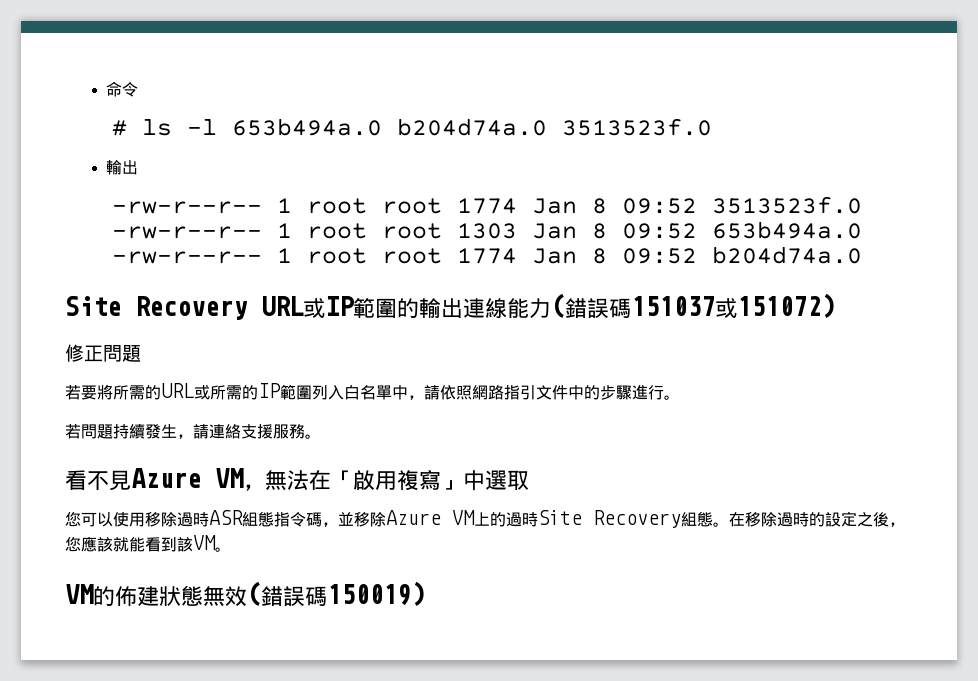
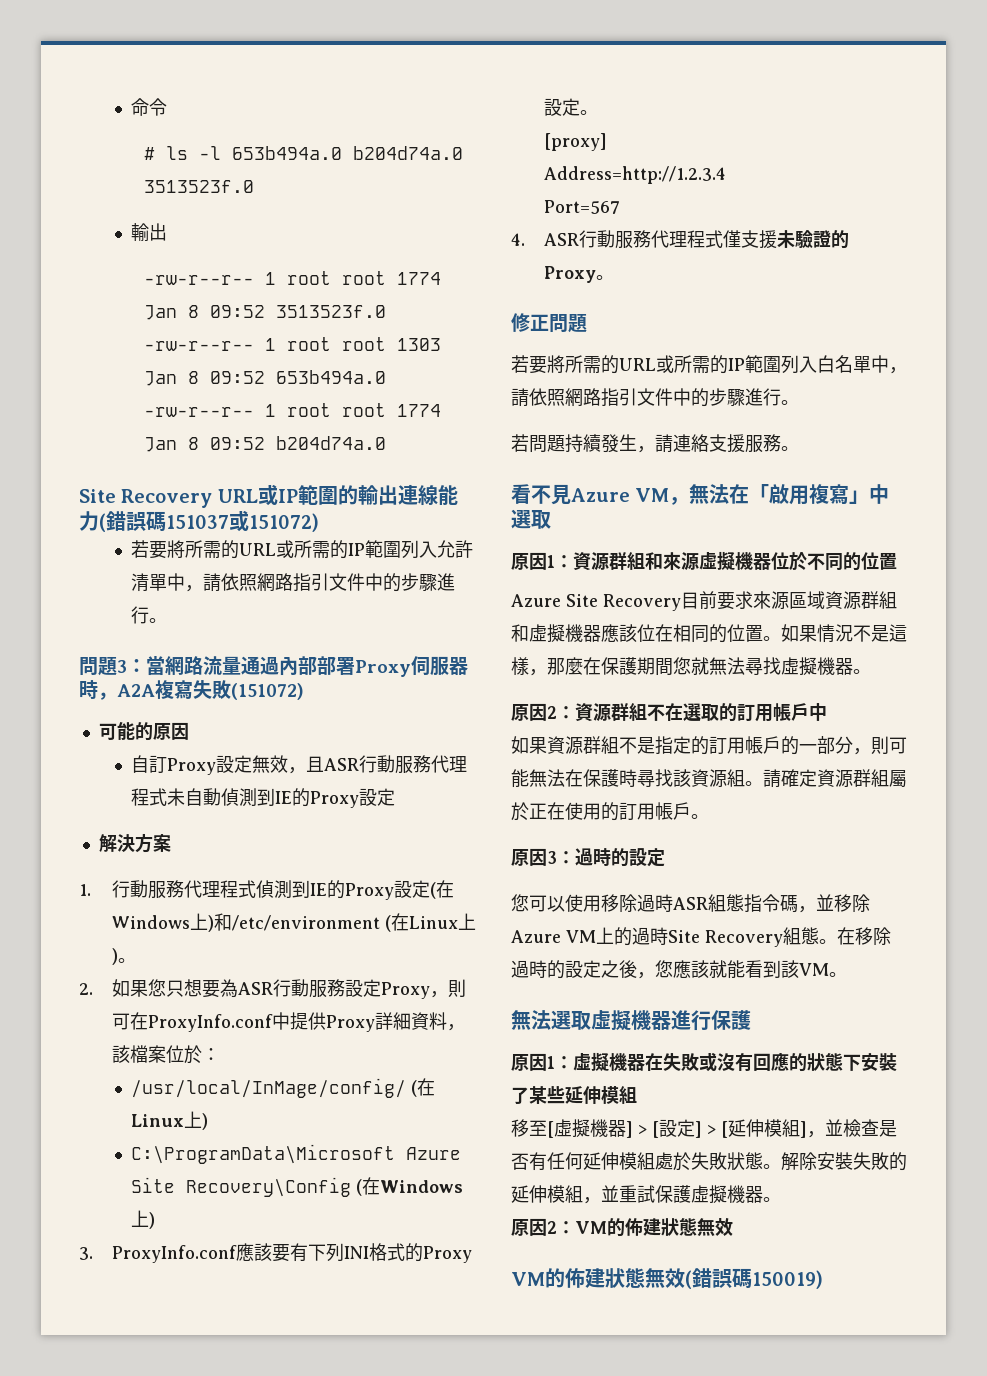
(835, 305) none -> [131,540,474,559] [131,573,456,592] [131,606,168,624] [79,656,468,677] [79,680,304,700] [98,722,189,741] [131,755,468,775] [131,788,396,808] [98,833,171,853] [79,880,454,900] [111,913,476,932] [111,948,136,965] [79,979,466,999] [111,1012,465,1032] [111,1045,220,1064] [131,1078,436,1098] [131,1111,209,1130] [131,1144,462,1164] [131,1177,464,1197] [131,1210,156,1229] [79,1243,472,1263] [543,98,598,116] [543,133,607,151] [543,166,726,184] [543,200,620,214] [511,230,849,249] [543,266,614,283] // 若要將所需的URL或所需的IP範圍列入允許清單中，請依照網路指引文件中的步驟進行。 // 問題3：當網路流量通過內部部署Proxy伺服器時，A2A複寫失敗(151072) // 可能的原因 // 自訂Proxy設定無效，且ASR行動服務代理程式未自動偵測到IE的Proxy設定 // 解決方案 // 1.行動服務代理程式偵測到IE的Proxy設定(在Windows上)和/etc/environment (在Linux上)。 // 2.如果您只想要為ASR行動服務設定Proxy，則可在ProxyInfo.conf中提供Proxy詳細資料，該檔案位於： // /usr/local/InMage/config/ (在Linux上) // C:\ProgramData\Microsoft Azure Site Recovery\Config (在Windows上) // 3. ProxyInfo.conf應該要有下列INI格式的Proxy設定。 // [proxy] // Address=http://1.2.3.4 // Port=567 // 4. ASR行動服務代理程式僅支援未驗證的Proxy。
(529, 480) none -> [511,551,897,571] [511,591,897,611] [511,624,907,643] [511,657,871,676] [511,703,827,722] [511,736,907,755] [511,769,907,788] [511,802,709,821] [511,848,665,867] // 原因1：資源群組和來源虛擬機器位於不同的位置 // Azure Site Recovery目前要求來源區域資源群組和虛擬機器應該位在相同的位置。如果情況不是這樣，那麼在保護期間您就無法尋找虛擬機器。 // 原因2：資源群組不在選取的訂用帳戶中 // 如果資源群組不是指定的訂用帳戶的一部分，則可能無法在保護時尋找該資源組。請確定資源群組屬於正在使用的訂用帳戶。 // 原因3：過時的設定
(231, 549) none -> [511,1010,751,1031] [511,1052,897,1072] [511,1086,637,1104] [511,1119,897,1138] [511,1152,907,1171] [511,1185,781,1204] [511,1217,733,1237] // 無法選取虛擬機器進行保護 // 原因1：虛擬機器在失敗或沒有回應的狀態下安裝了某些延伸模組 // 移至[虛擬機器] > [設定] > [延伸模組]，並檢查是否有任何延伸模組處於失敗狀態。解除安裝失敗的延伸模組，並重試保護虛擬機器。 // 原因2：VM的佈建狀態無效

